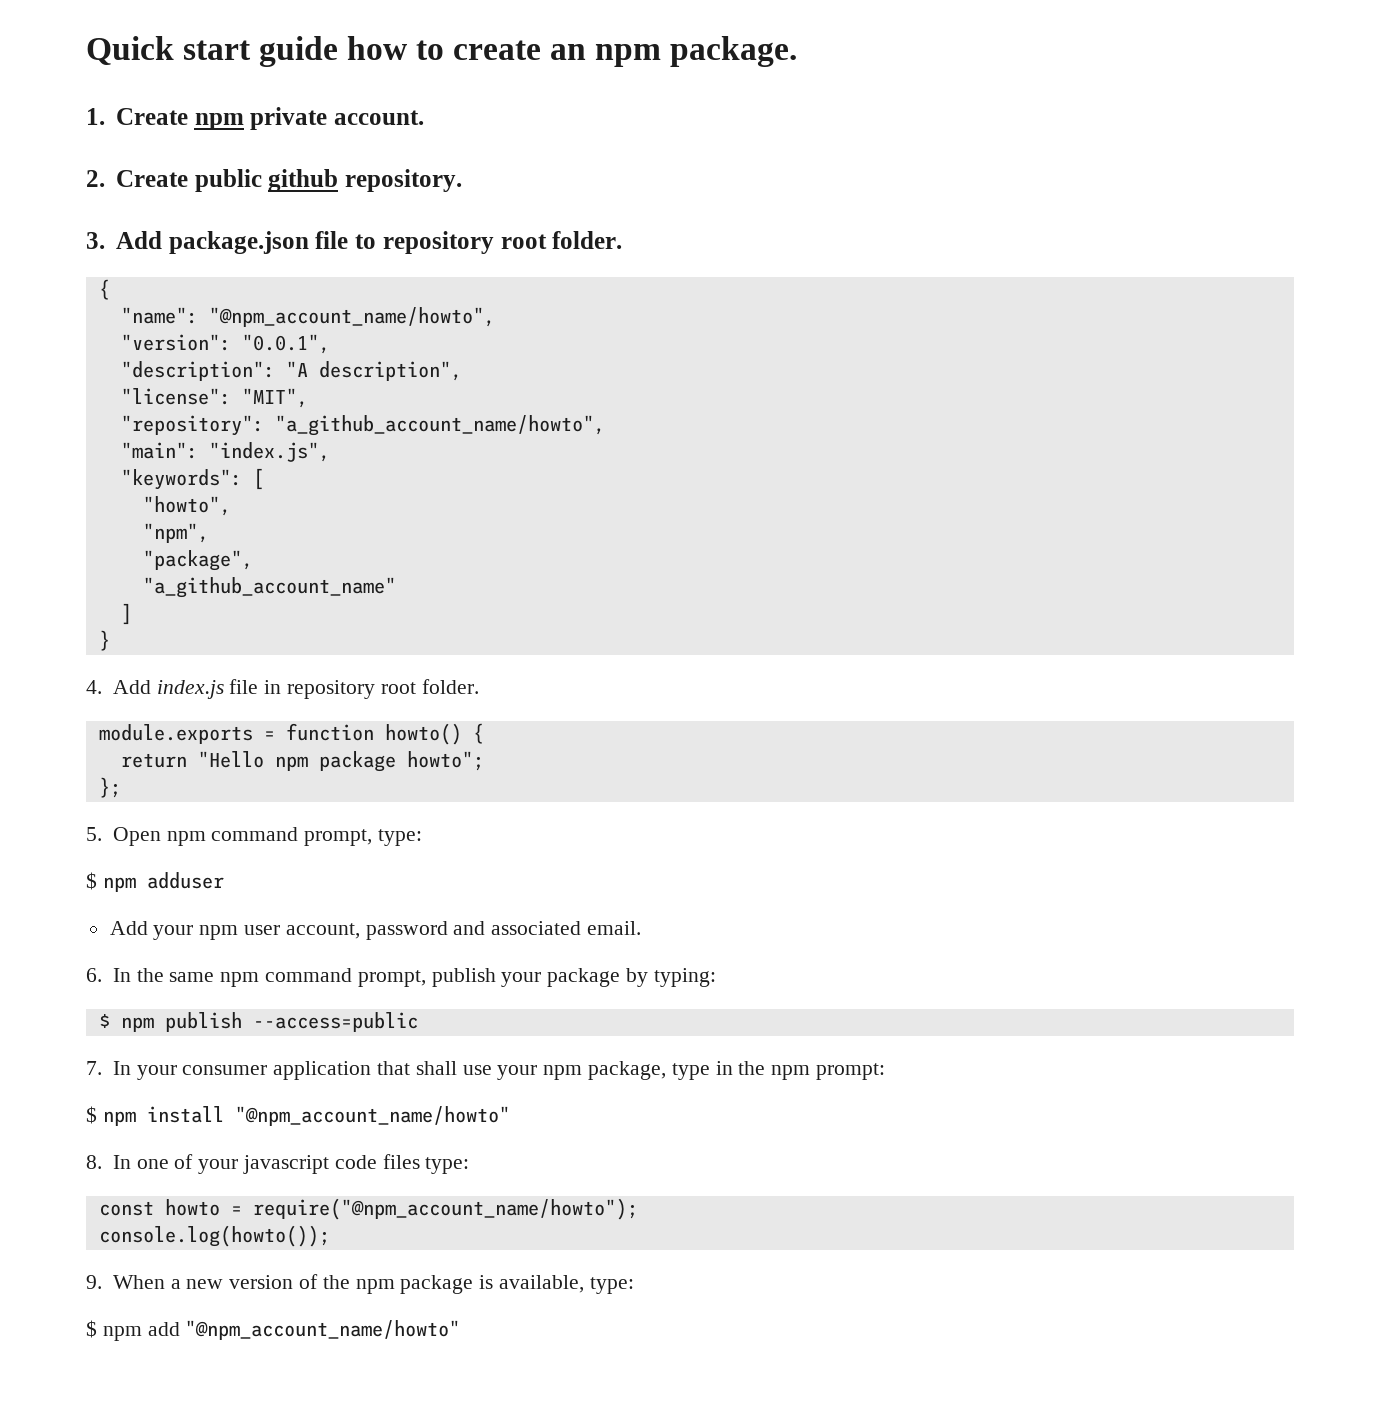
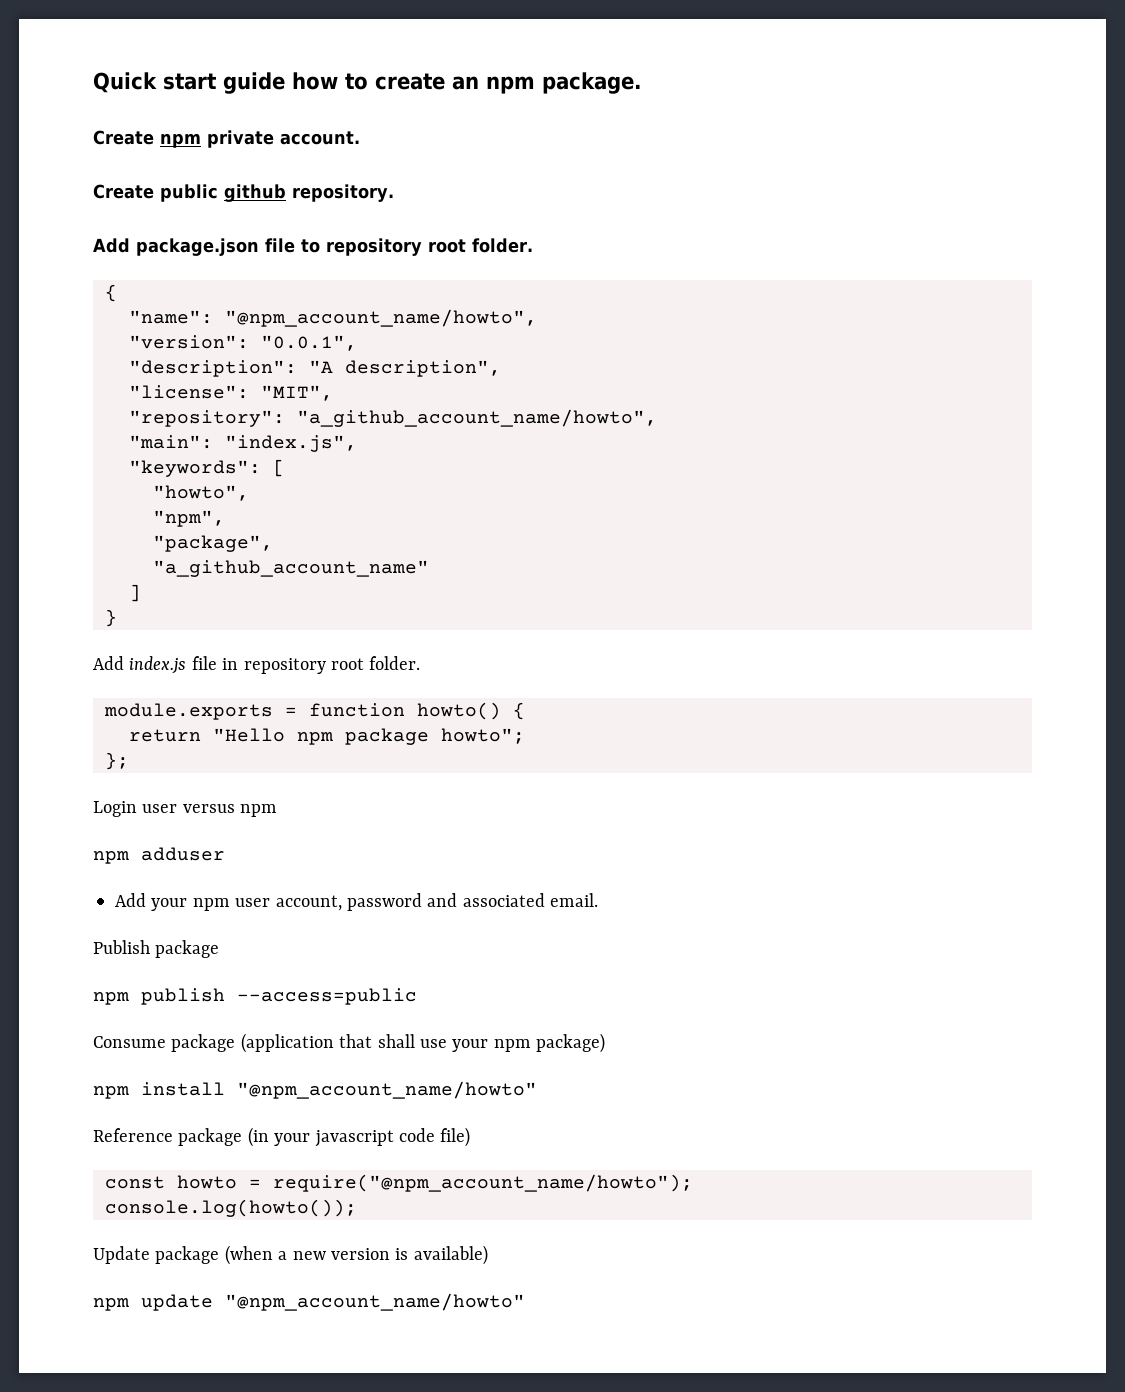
[86,108,105,125] 1. -> (642, 83) none
[86,170,105,187] 2. -> (360, 138) none
[86,232,105,249] 3. -> (394, 193) none
[86,680,102,694] 4. -> (117, 618) none
[86,827,422,846] [86,872,97,890] 5. Open npm command prompt, type: // $ -> [93,801,278,817] Login user versus npm //
[86,968,716,987] [98,1012,418,1032] [86,1061,372,1080] 6. In the same npm command prompt, publish your package by typing: // $ npm publish --access=public // 7. In your consumer application -> [93,940,220,958] [93,988,417,1005] [93,1033,334,1053] Publish package // npm publish --access=public // Consume package (application
[587,1061,886,1080] [86,1106,97,1124] package, type in the npm prompt: // $ -> [536,1033,606,1053] package) //
[86,1154,194,1169] 8. In one of -> [93,1127,269,1147] Reference package (in
[382,1154,470,1174] files type: -> [440,1127,471,1147] file)
[86,1274,634,1294] [86,1320,180,1341] 9. When a new version of the npm package is available, type: // $ npm add -> [93,1245,488,1265] [93,1294,213,1311] Update package (when a new version is available) // npm update

